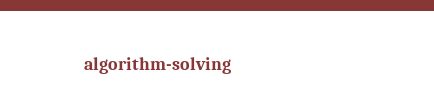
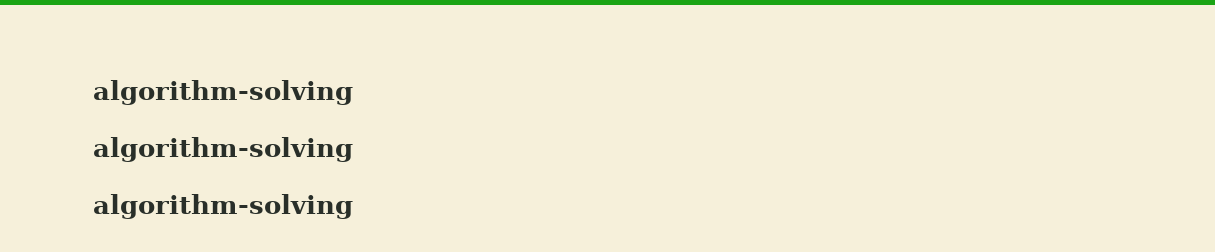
[84,57,231,74] algorithm-solving -> [93,80,353,105] [93,137,353,162] [93,194,353,219] algorithm-solving // algorithm-solving // algorithm-solving

